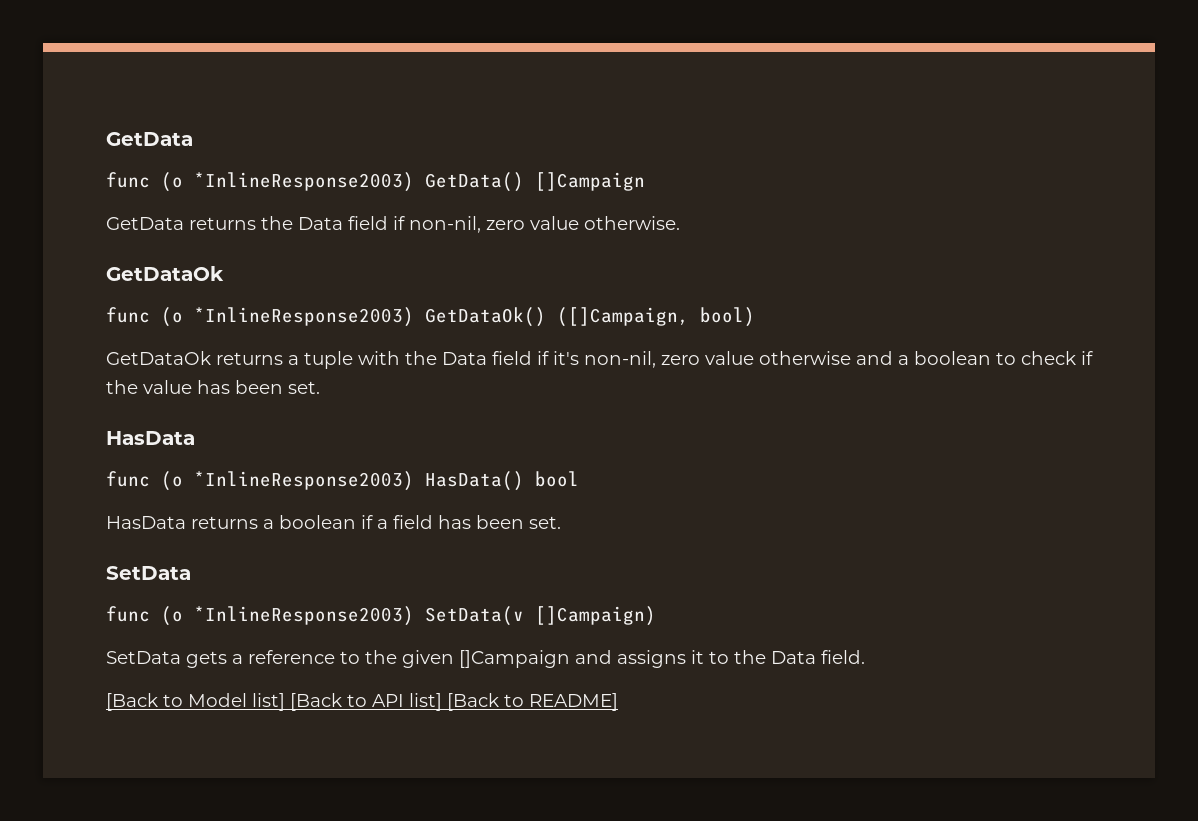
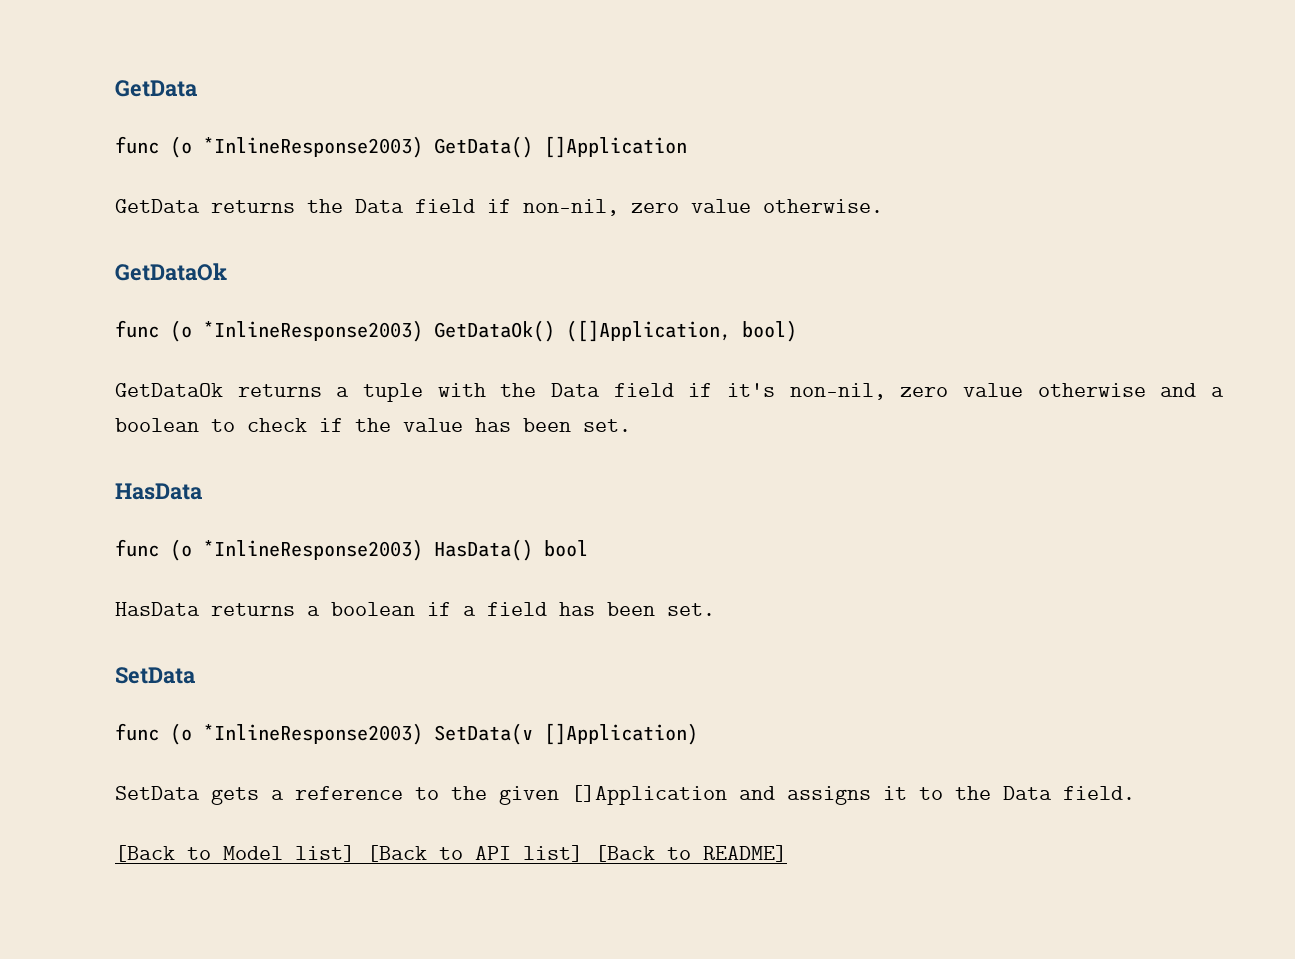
[535,172,645,191] []Campaign -> [544,136,687,158] []Application
[557,307,689,327] ([]Campaign, -> [566,320,731,342] ([]Application,
[535,606,656,626] []Campaign) -> [544,723,698,745] []Application)
[459,650,570,668] []Campaign -> [571,785,727,805] []Application

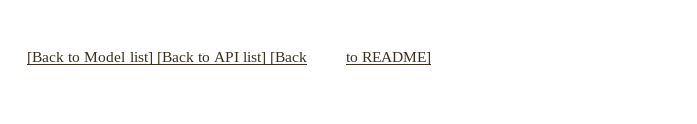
[115,80,197,97] [115,136,687,158] [115,199,883,216] [115,263,227,281] [115,320,797,342] [115,383,1224,402] [115,418,631,432] [115,483,202,500] [115,539,588,561] [115,602,715,616] [115,667,195,684] [115,723,698,745] [115,785,1135,805] GetData // func (o *InlineResponse2003) GetData() []Application // GetData returns the Data field if non-nil, zero value otherwise. // GetDataOk // func (o *InlineResponse2003) GetDataOk() ([]Application, bool) // GetDataOk returns a tuple with the Data field if it's non-nil, zero value otherwise and a boolean to check if the value has been set. // HasData // func (o *InlineResponse2003) HasData() bool // HasData returns a boolean if a field has been set. // SetData // func (o *InlineResponse2003) SetData(v []Application) // SetData gets a reference to the given []Application and assigns it to the Data field. // -> (27, 58) none

